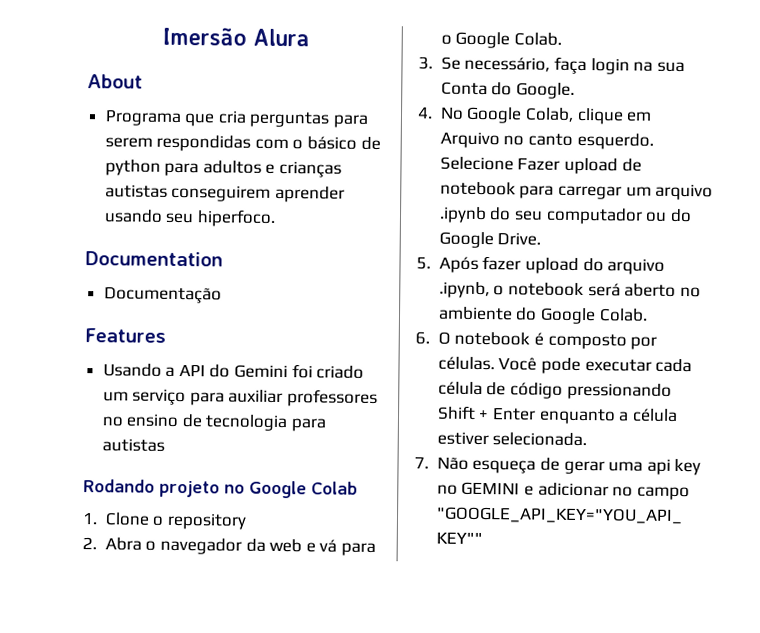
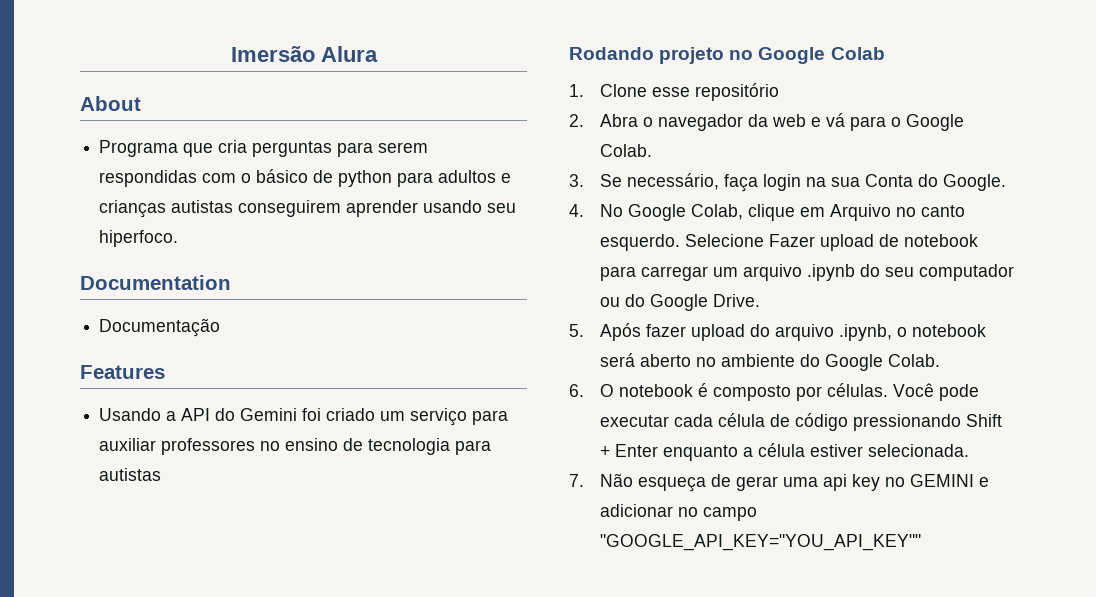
[152,512,248,530] o repository -> [652,83,780,101] esse repositório

